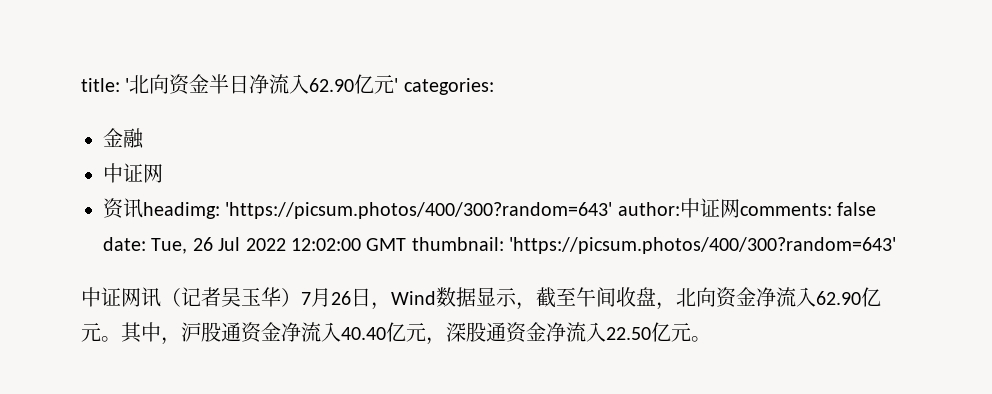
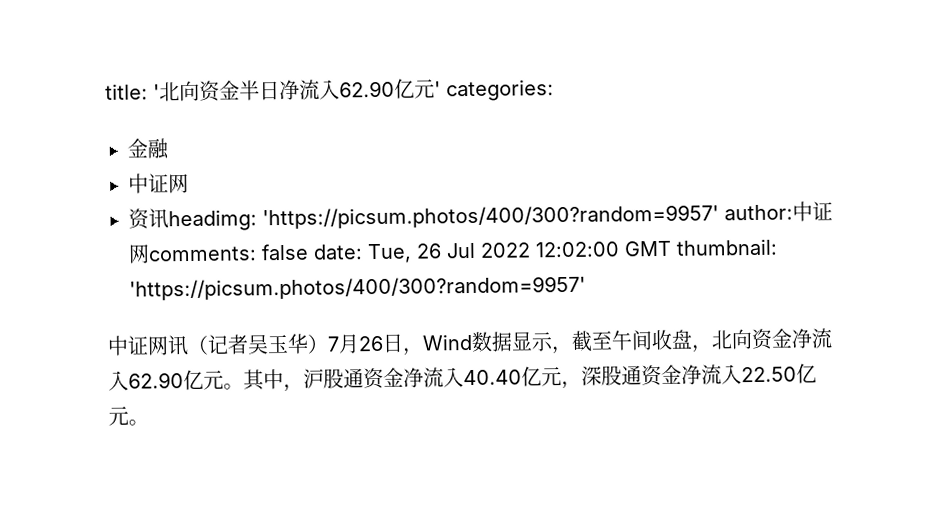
[225,202,613,219] 'https://picsum.photos/400/300?random=643' -> [262,204,719,230] 'https://picsum.photos/400/300?random=9957'
[509,237,897,254] 'https://picsum.photos/400/300?random=643' -> [129,275,586,301] 'https://picsum.photos/400/300?random=9957'

